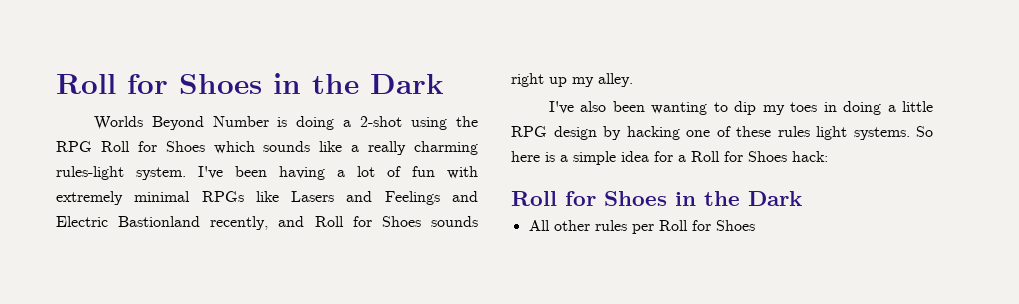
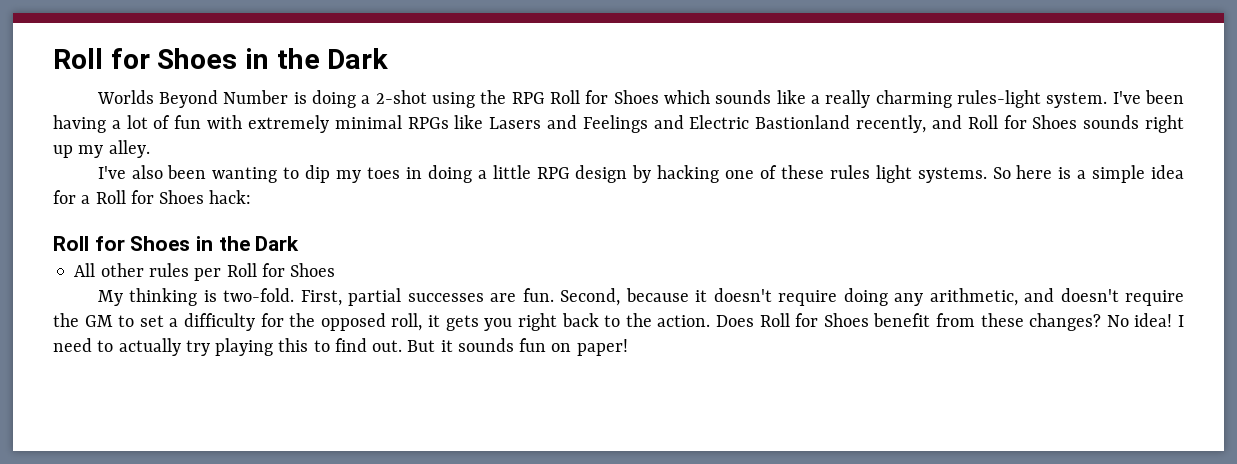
(755, 225) none -> [97,288,1185,306] [53,313,1185,331] [53,338,628,356] // My thinking is two-fold. First, partial successes are fun. Second, because it doesn't require doing any arithmetic, and doesn't require the GM to set a difficulty for the opposed roll, it gets you right back to the action. Does Roll for Shoes benefit from these changes? No idea! I need to actually try playing this to find out. But it sounds fun on paper!

